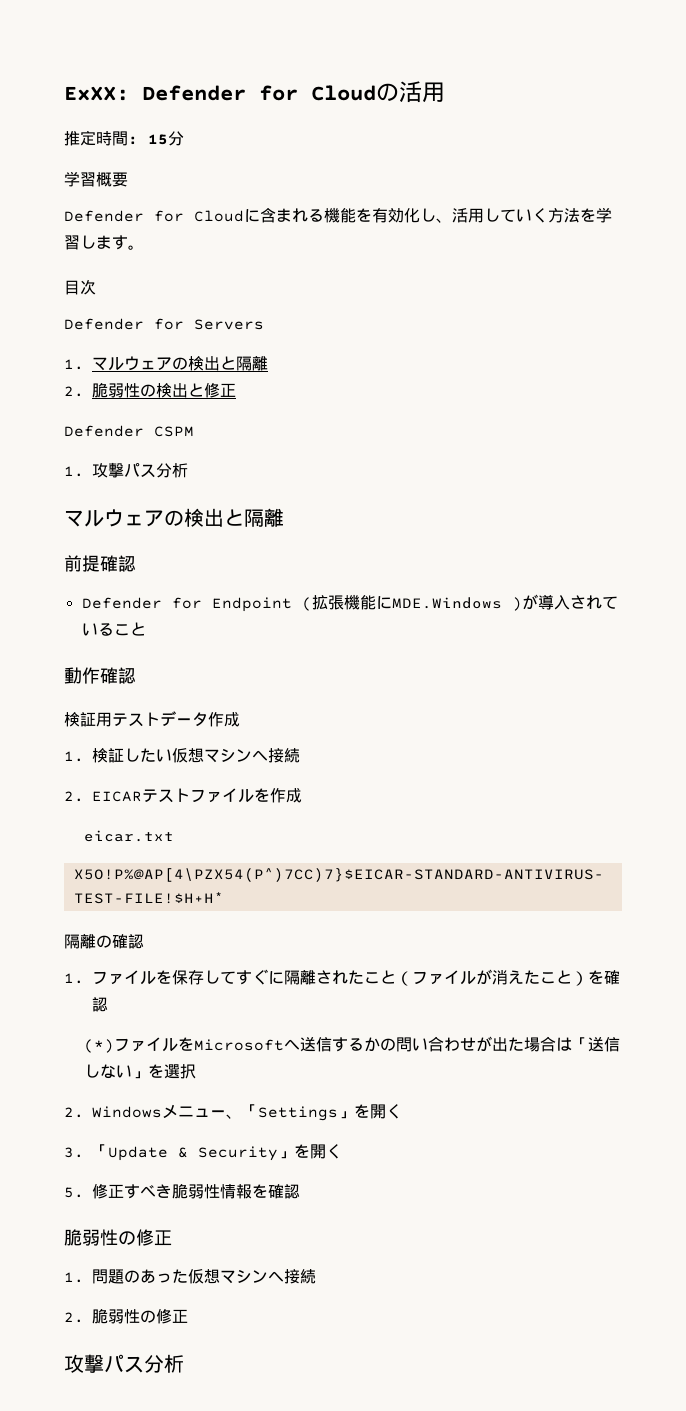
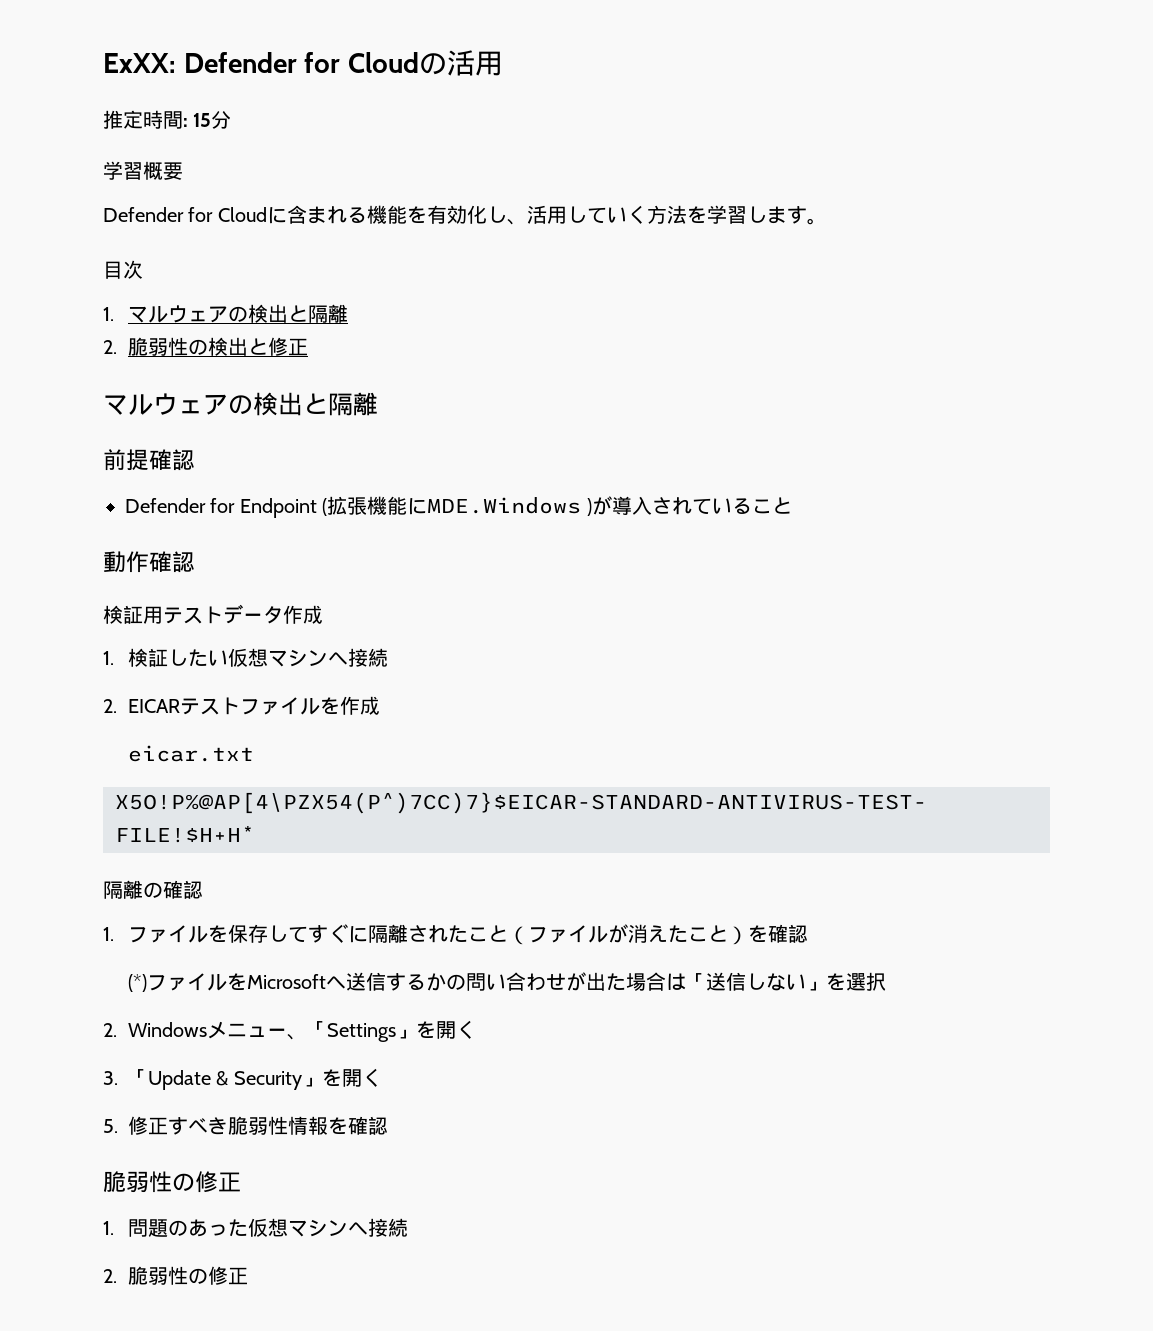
[64,318,264,330] // Defender for Servers -> (143, 269) none
[64,425,194,437] [64,462,188,478] // Defender CSPM // 1.攻撃パス分析 -> (308, 347) none
[64,1354,184,1373] // 攻撃パス分析 -> (248, 1276) none

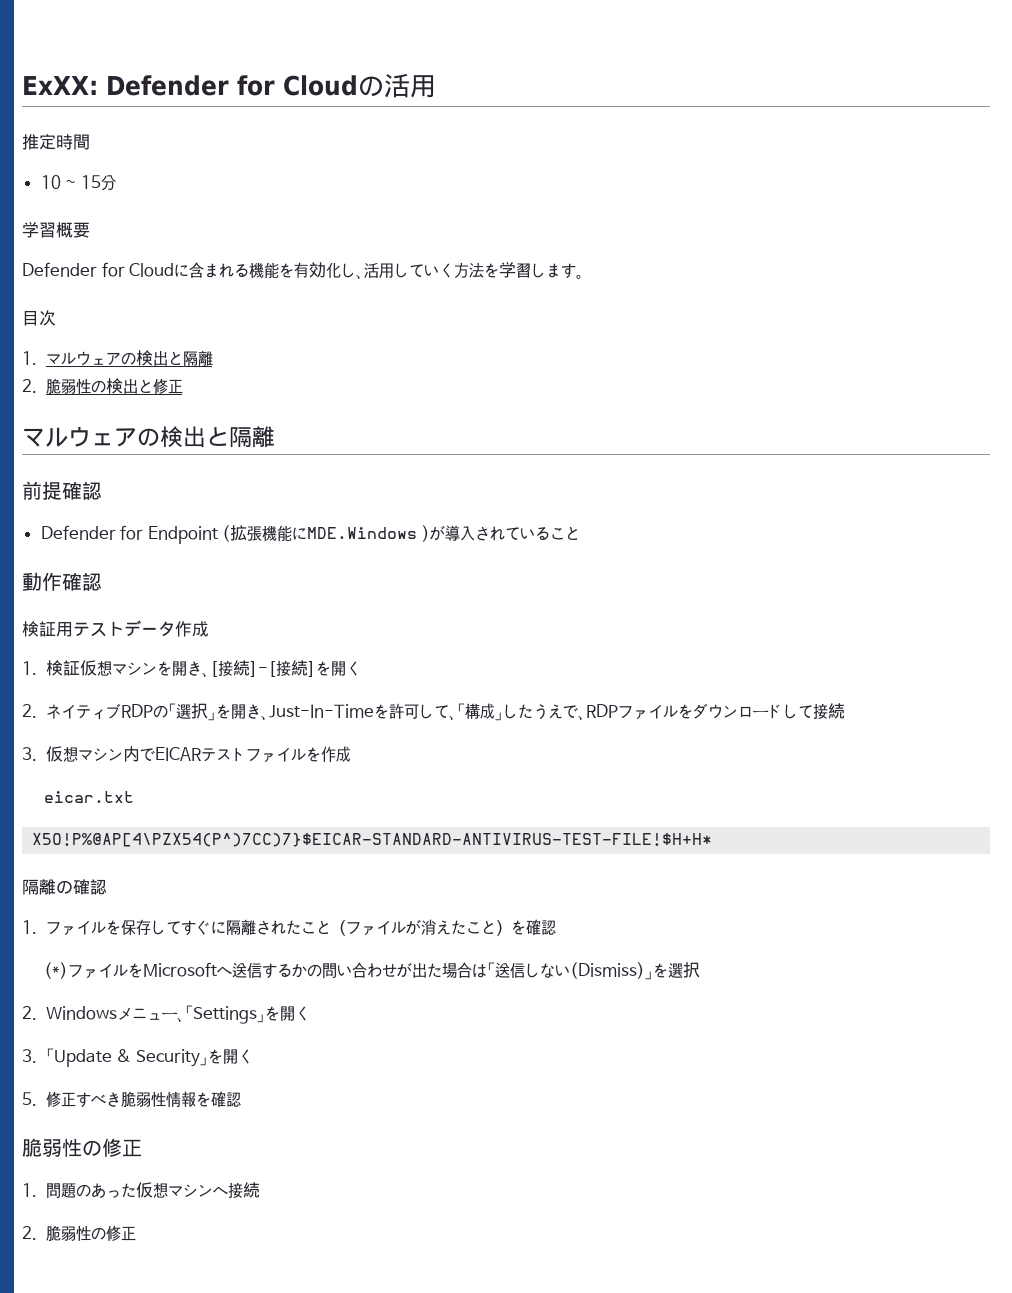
[183,118,188,127] : -> [40,175,77,189] // 10 ~
[167,648,388,667] [103,699,117,713] したい仮想マシンへ接続 // 2. -> [79,660,361,678] [22,703,845,721] [22,746,155,762] 仮想マシンを開き、[接続]-[接続]を開く // 2.ネイティブRDPの「選択」を開き、Just-In-Timeを許可して、「構成」したうえで、RDPファイルをダウンロードして接続 // 3.仮想マシン内で
(806, 982) none -> [570,962,646,979] (Dismiss)

